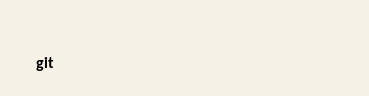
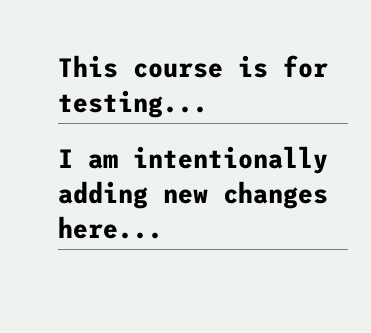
[36,57,54,71] git -> [58,55,328,78] [58,90,208,118] [58,146,328,174] [58,181,328,209] [58,216,163,239] This course is for testing... // I am intentionally adding new changes here...

